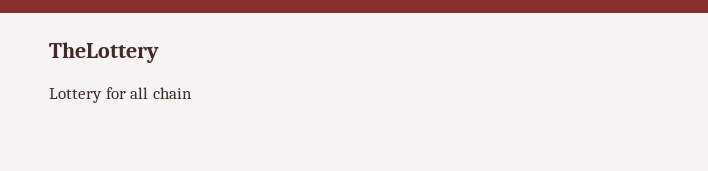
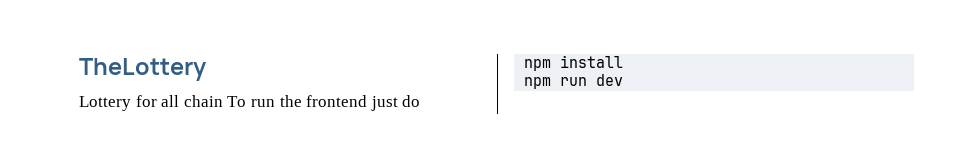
(192, 93) none -> [227,95,421,111] [524,55,624,71] [524,74,624,89] To run the frontend just do // npm install // npm run dev

